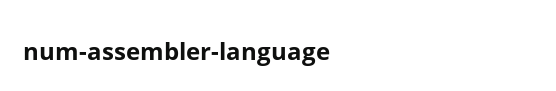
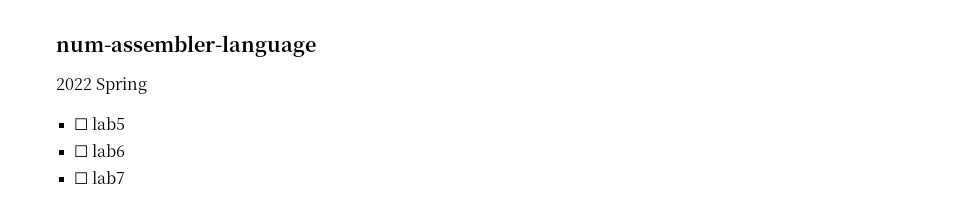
(330, 54) none -> [56,77,148,94] [73,117,125,130] [73,144,125,157] [73,171,125,184] // 2022 Spring // ☐ lab5 // ☐ lab6 // ☐ lab7

